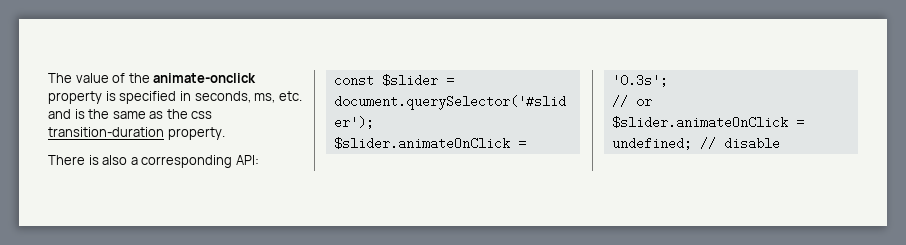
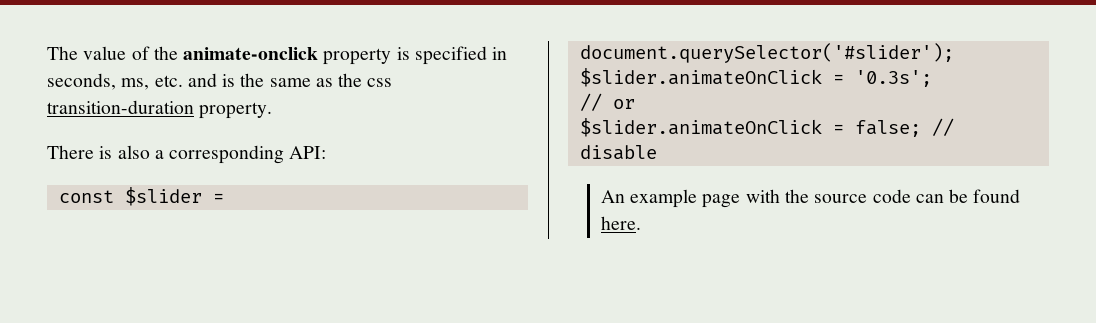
[611,137,692,150] undefined; -> [854,120,921,137] false;
(780, 143) none -> [600,189,1021,208] [600,216,641,230] // An example page with the source code can be found here.

